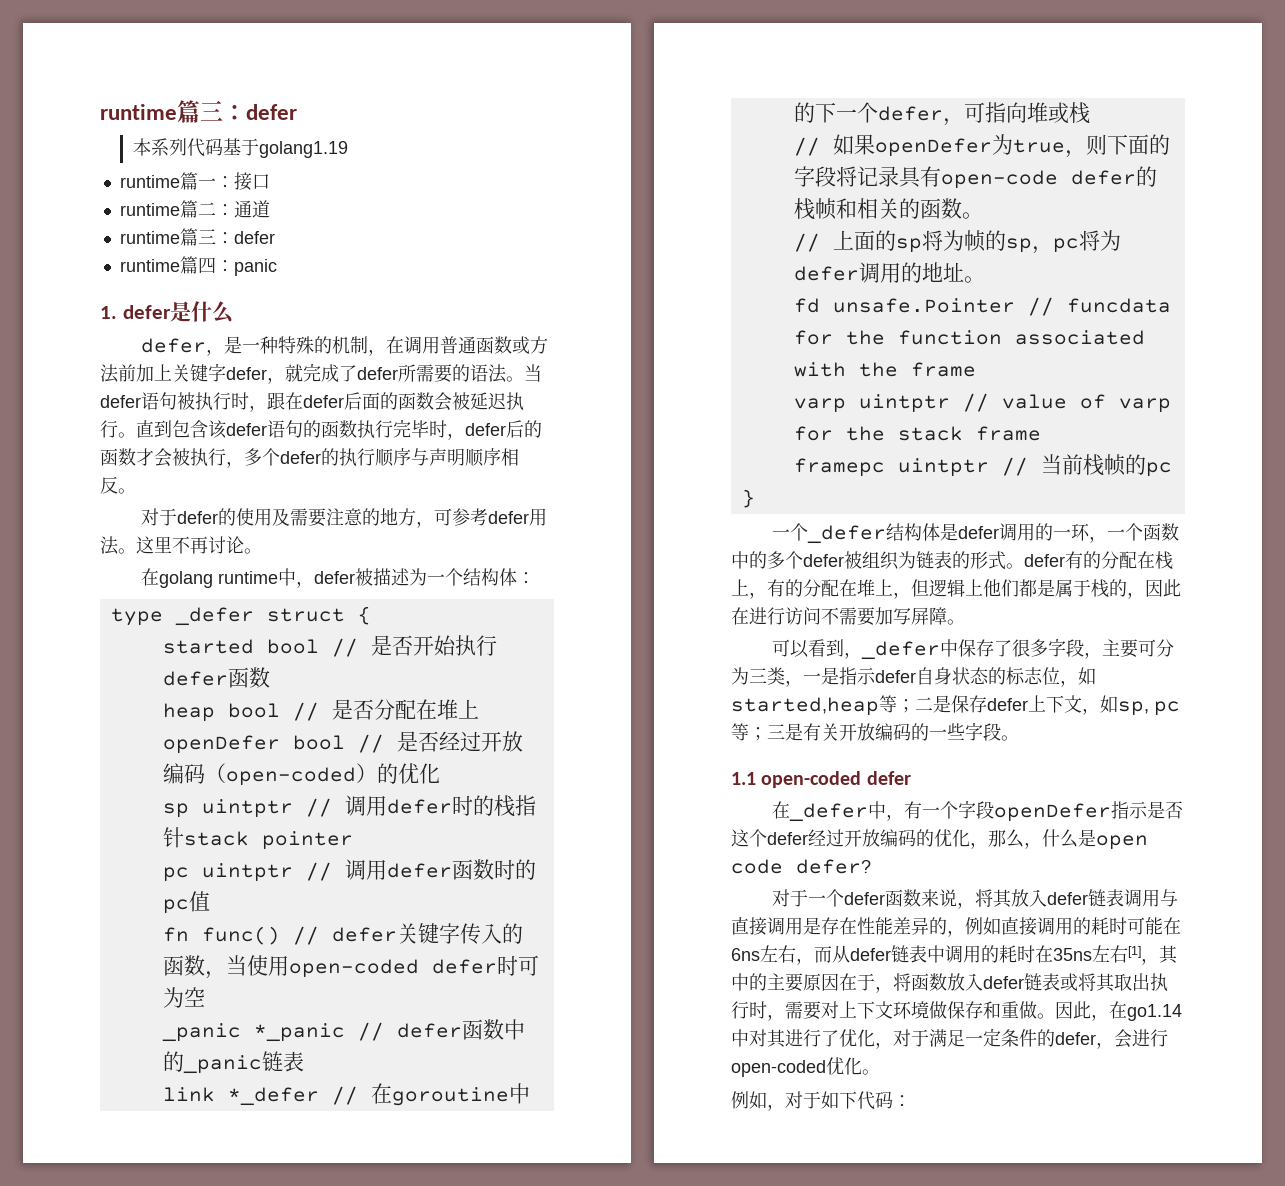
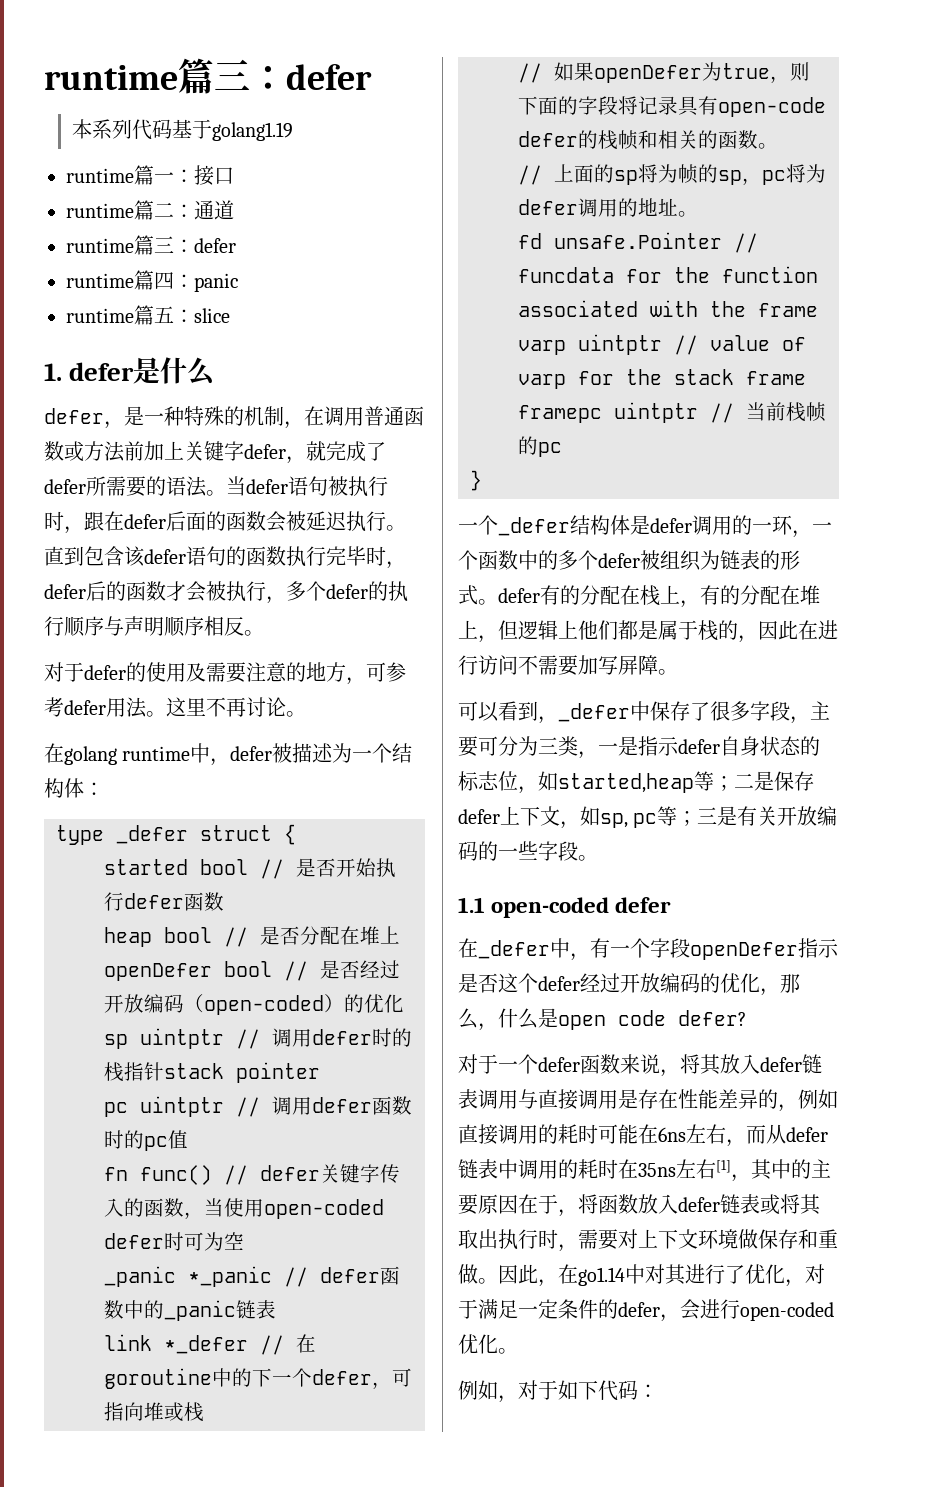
(277, 267) none -> [66,305,230,325] // runtime篇五：slice

